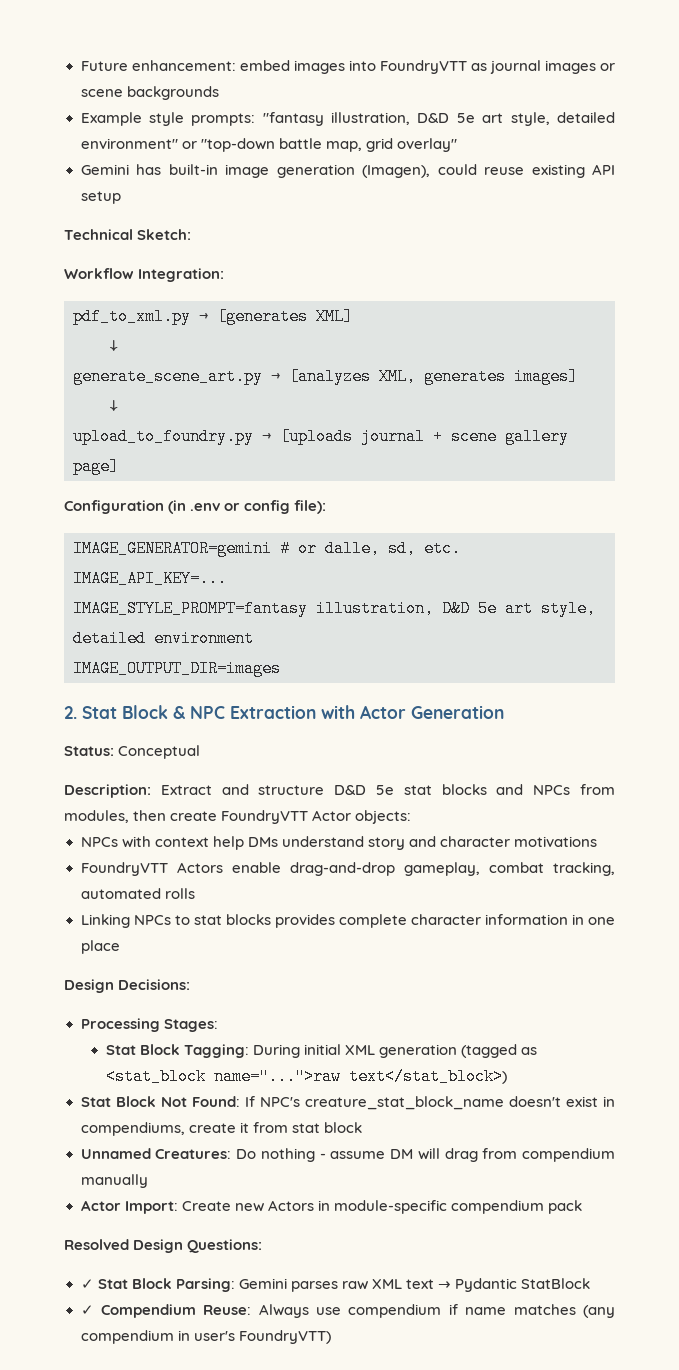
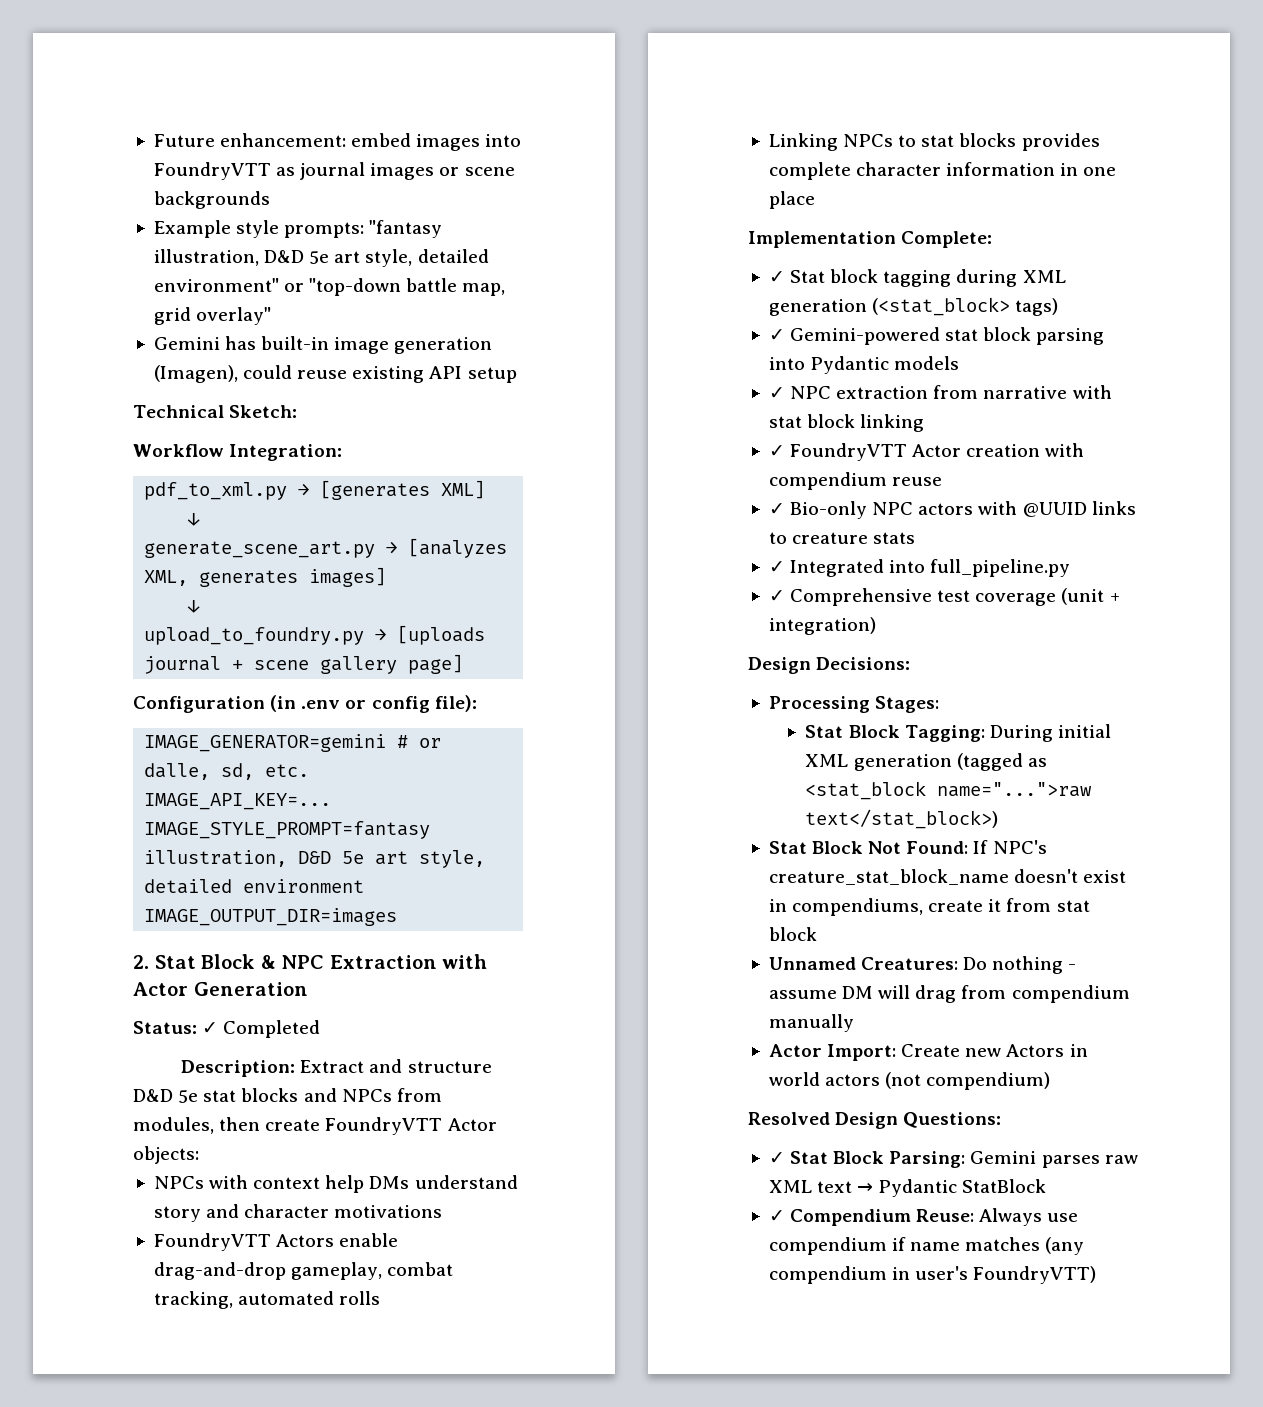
[118,745,201,759] Conceptual -> [202,1020,321,1038] ✓ Completed
(120, 947) none -> [748,231,993,248] [768,269,1066,287] [768,297,1059,316] [768,327,1105,345] [768,356,960,374] [768,385,1112,399] [768,414,925,432] [768,443,1085,461] [768,472,943,490] [768,501,1136,519] [768,532,916,544] [768,559,1071,577] [768,588,1120,606] [768,617,876,635] // Implementation Complete: // ✓ Stat block tagging during XML generation (<stat_block> tags) // ✓ Gemini-powered stat block parsing into Pydantic models // ✓ NPC extraction from narrative with stat block linking // ✓ FoundryVTT Actor creation with compendium reuse // ✓ Bio-only NPC actors with @UUID links to creature stats // ✓ Integrated into full_pipeline.py // ✓ Comprehensive test coverage (unit + integration)
[333,1200,582,1214] module-specific compendium pack -> [768,1072,1051,1090] world actors (not compendium)

